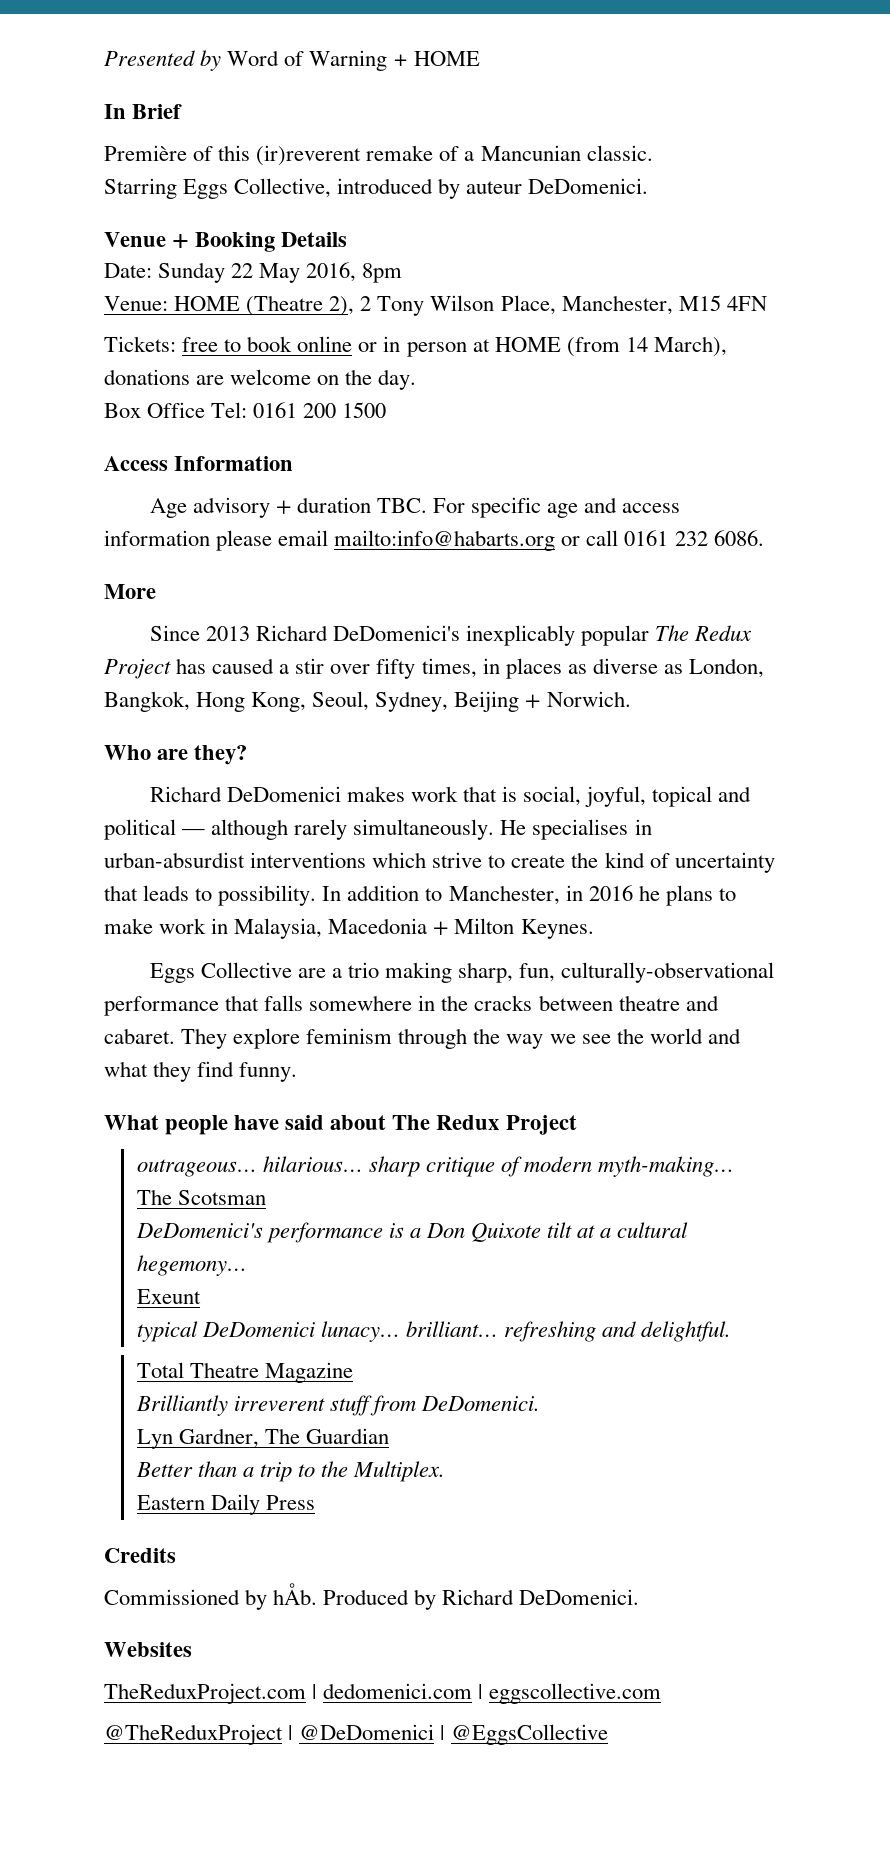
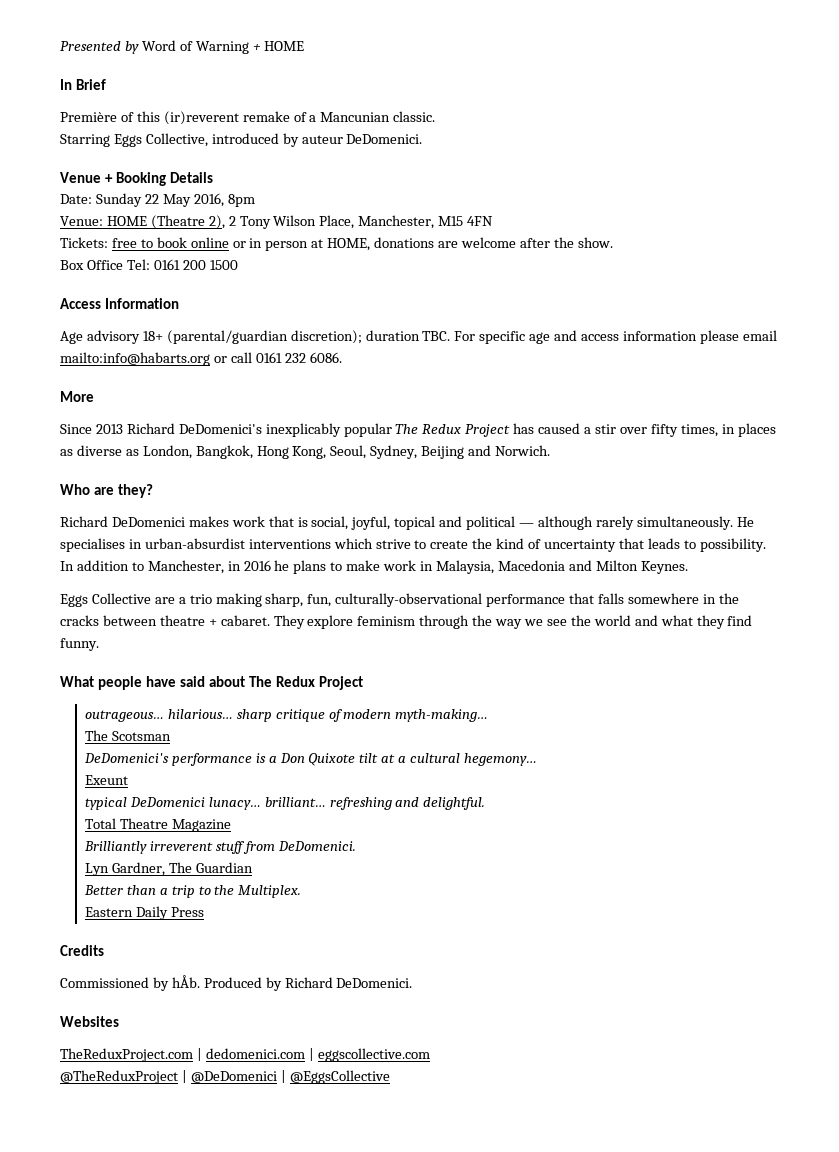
[494,336,727,357] [104,369,417,390] HOME (from 14 March), donations are welcome on the day. -> [327,237,613,251] HOME, donations are welcome after the show.
[275,500,291,514] + -> [142,330,362,344] 18+ (parental/guardian discretion);
[525,694,541,708] + -> [468,445,492,456] and
[433,921,449,935] + -> [568,560,592,571] and
[685,995,719,1011] and -> [208,619,217,626] +

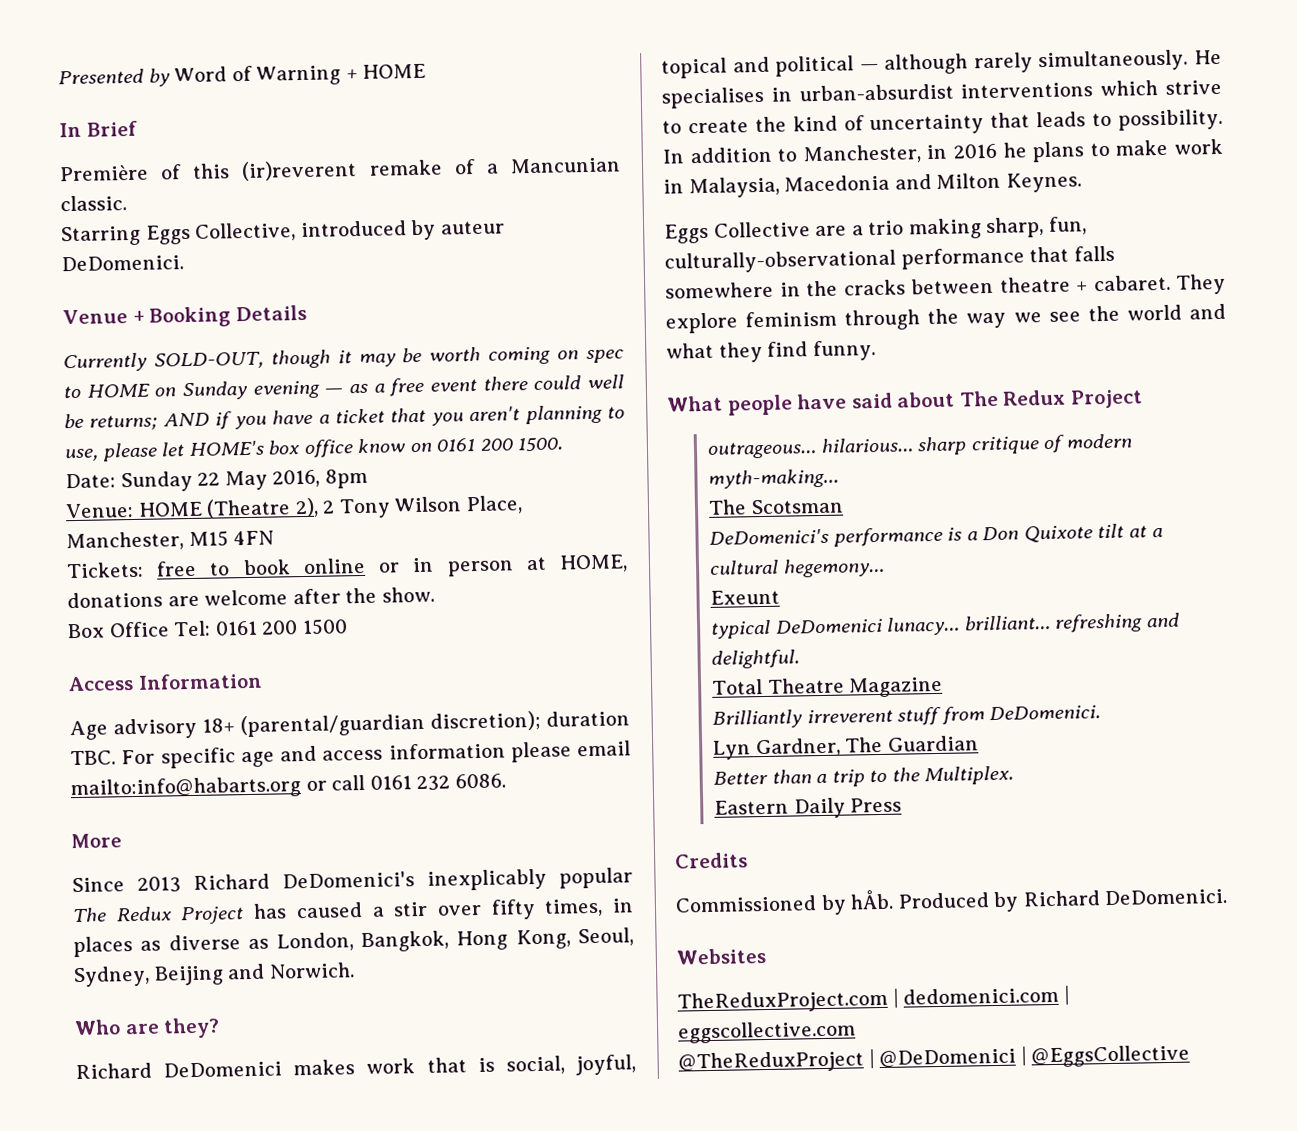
(214, 177) none -> [63,346,625,373] [63,374,625,401] [64,404,626,431] [64,437,564,462] // Currently SOLD-OUT, though it may be worth coming on spec to HOME on Sunday evening — as a free event there could well be returns; AND if you have a ticket that you aren't planning to use, please let HOME's box office know on 0161 200 1500.

